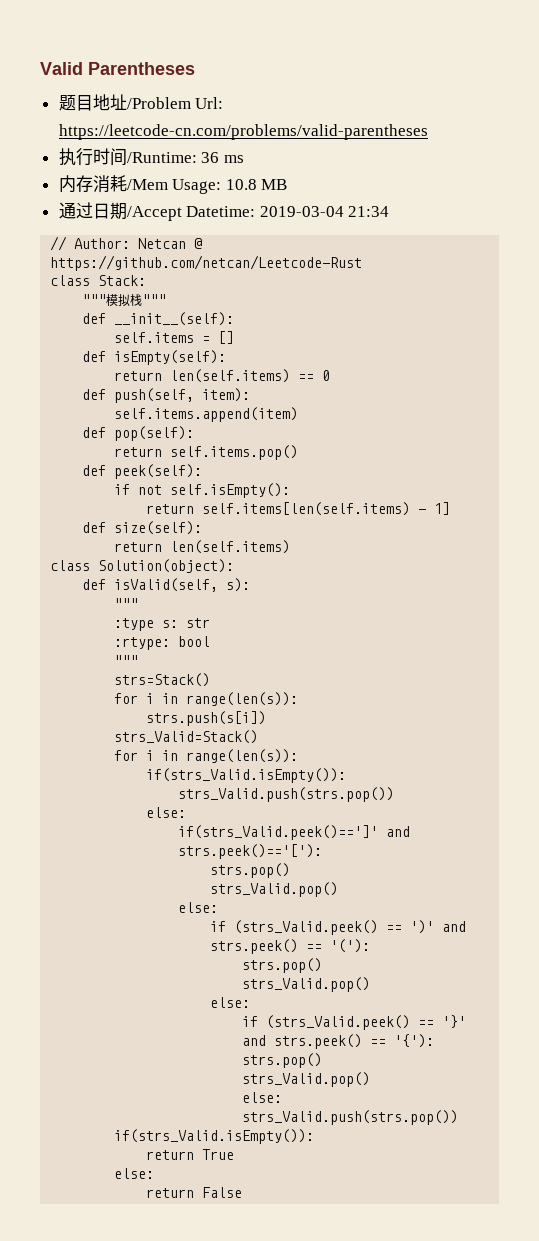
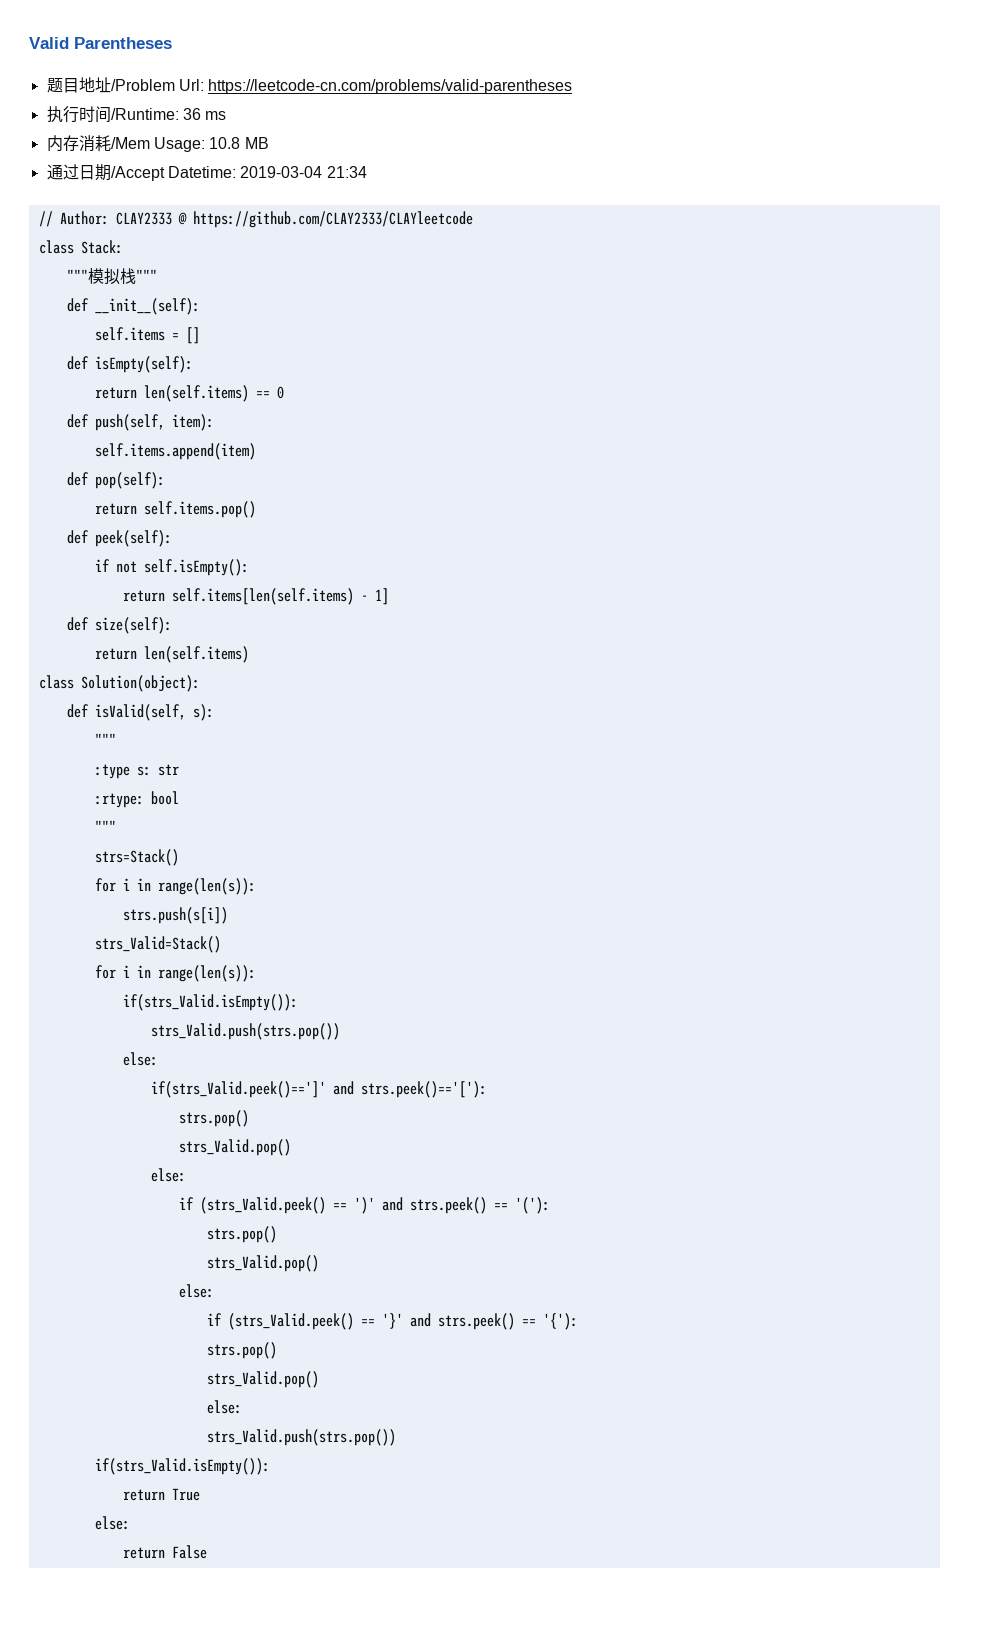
[138,238,203,249] [50,255,363,271] Netcan @ https://github.com/netcan/Leetcode-Rust -> [115,211,473,228] CLAY2333 @ https://github.com/CLAY2333/CLAYleetcode

